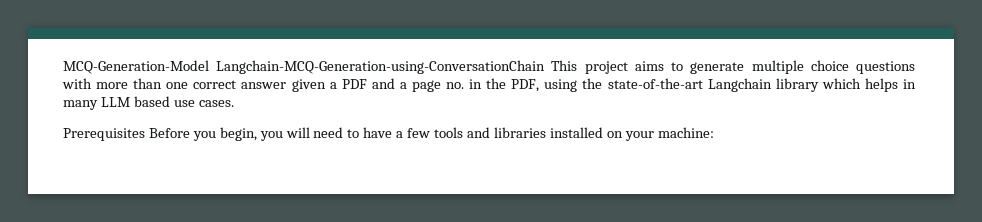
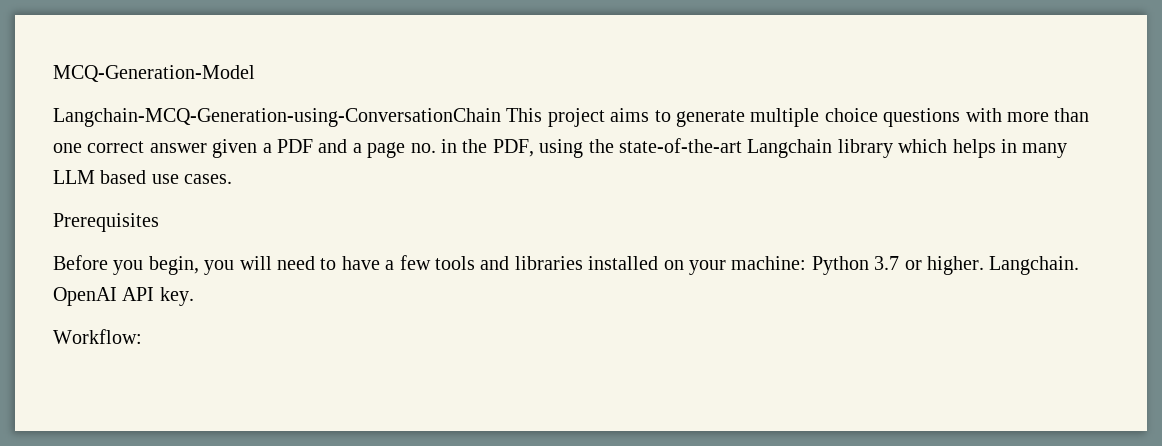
(209, 67) none -> (255, 73) //
(145, 134) none -> (159, 222) //
(714, 132) none -> [811,256,1080,275] [53,287,194,306] [53,329,142,344] Python 3.7 or higher. Langchain. OpenAI API key. // Workflow:

